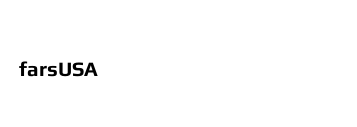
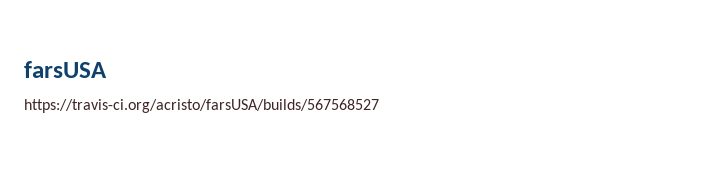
(98, 69) none -> [24,99,379,113] // https://travis-ci.org/acristo/farsUSA/builds/567568527

